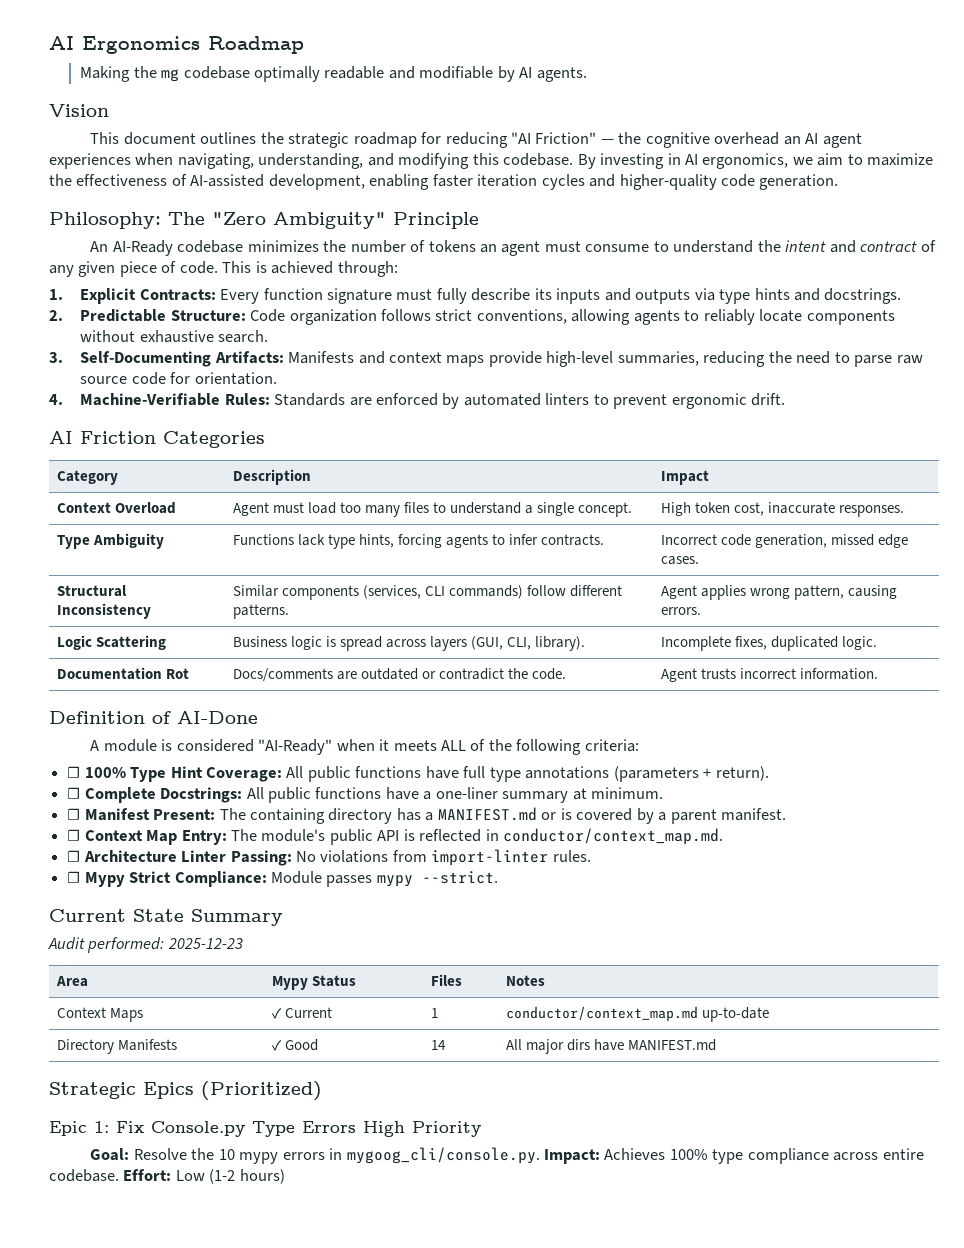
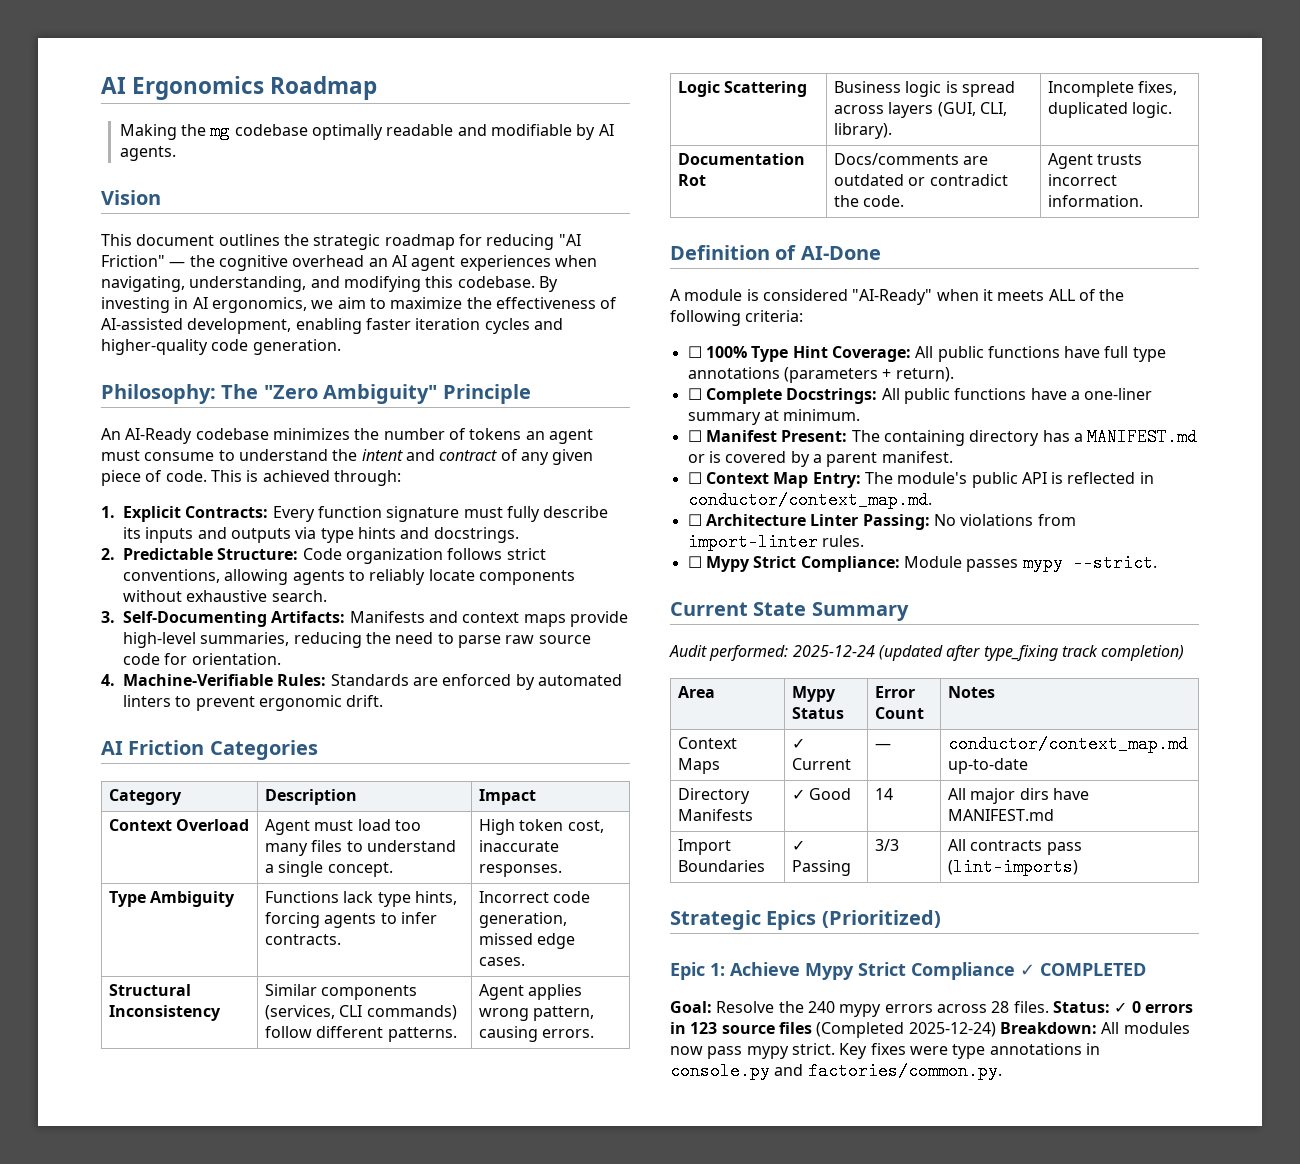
[167,938,243,949] 2025-12-23 -> [792,645,1185,661] 2025-12-24 (updated after type_fixing track completion)
[430,974,462,986] Files -> [874,686,915,698] [874,707,924,719] Error Count
[430,1008,438,1018] 1 -> [874,743,891,749] —
(716, 1045) none -> [677,839,731,855] [677,860,765,872] [791,840,805,851] [791,860,851,876] [874,839,899,851] [947,839,1082,855] [947,858,1078,876] // Import Boundaries | ✓ Passing | 3/3 | All contracts pass (lint-imports)
[116,1121,481,1137] Fix Console.py Type Errors High Priority -> [730,962,1146,980] Achieve Mypy Strict Compliance ✓ COMPLETED
[218,1149,235,1160] 10 -> [807,1001,835,1013] 240
[329,1147,924,1164] [49,1169,285,1184] in mygoog_cli/console.py. Impact: Achieves 100% type compliance across entire codebase. Effort: Low (1-2 hours) -> [936,1001,1193,1013] [670,1022,1190,1038] [670,1043,1100,1059] [670,1062,1002,1080] across 28 files. Status: ✓ 0 errors in 123 source files (Completed 2025-12-24) Breakdown: All modules now pass mypy strict. Key fixes were type annotations in console.py and factories/common.py.

